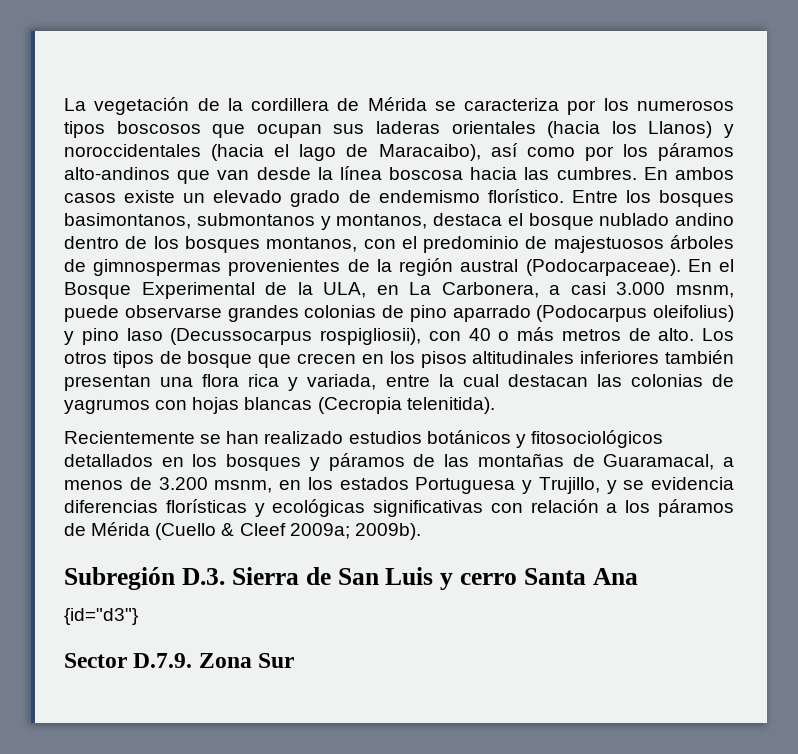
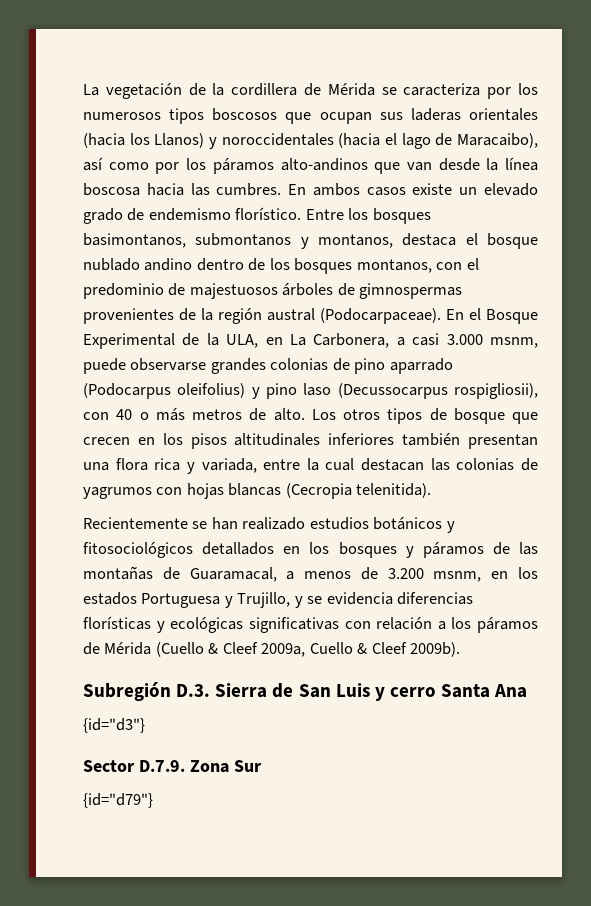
[289,523,350,539] 2009a; -> [261,642,407,657] 2009a, Cuello & Cleef
(295, 660) none -> [83,793,153,808] // {id="d79"}

